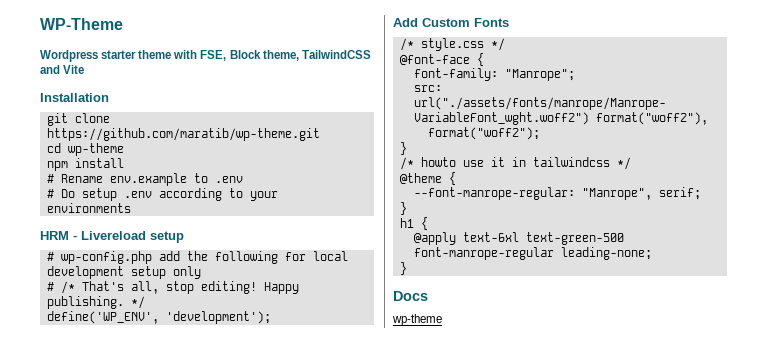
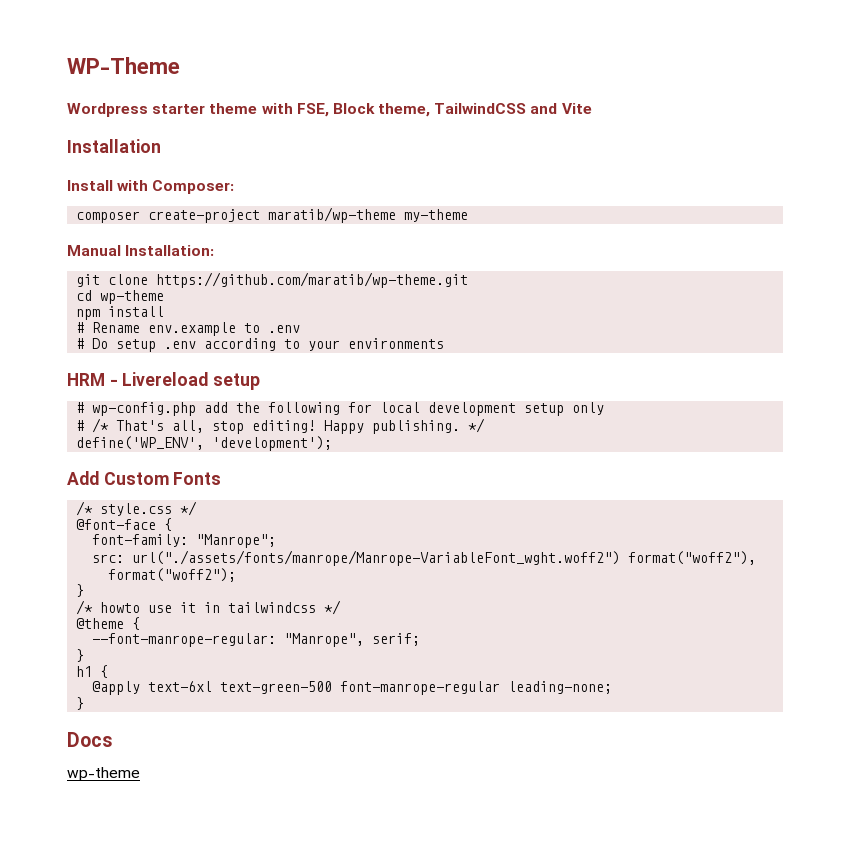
(109, 97) none -> [67,180,235,194] [76,207,469,223] [67,245,215,256] // Install with Composer: // composer create-project maratib/wp-theme my-theme // Manual Installation:

